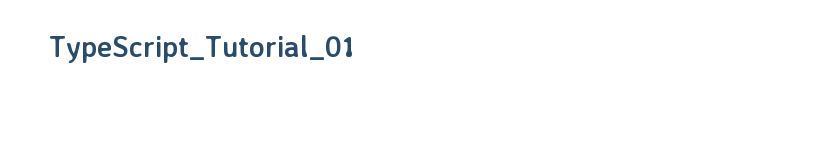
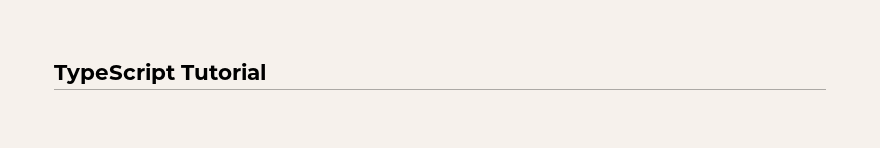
[49,35,355,63] TypeScript_Tutorial_01 -> [54,63,266,84] TypeScript Tutorial

